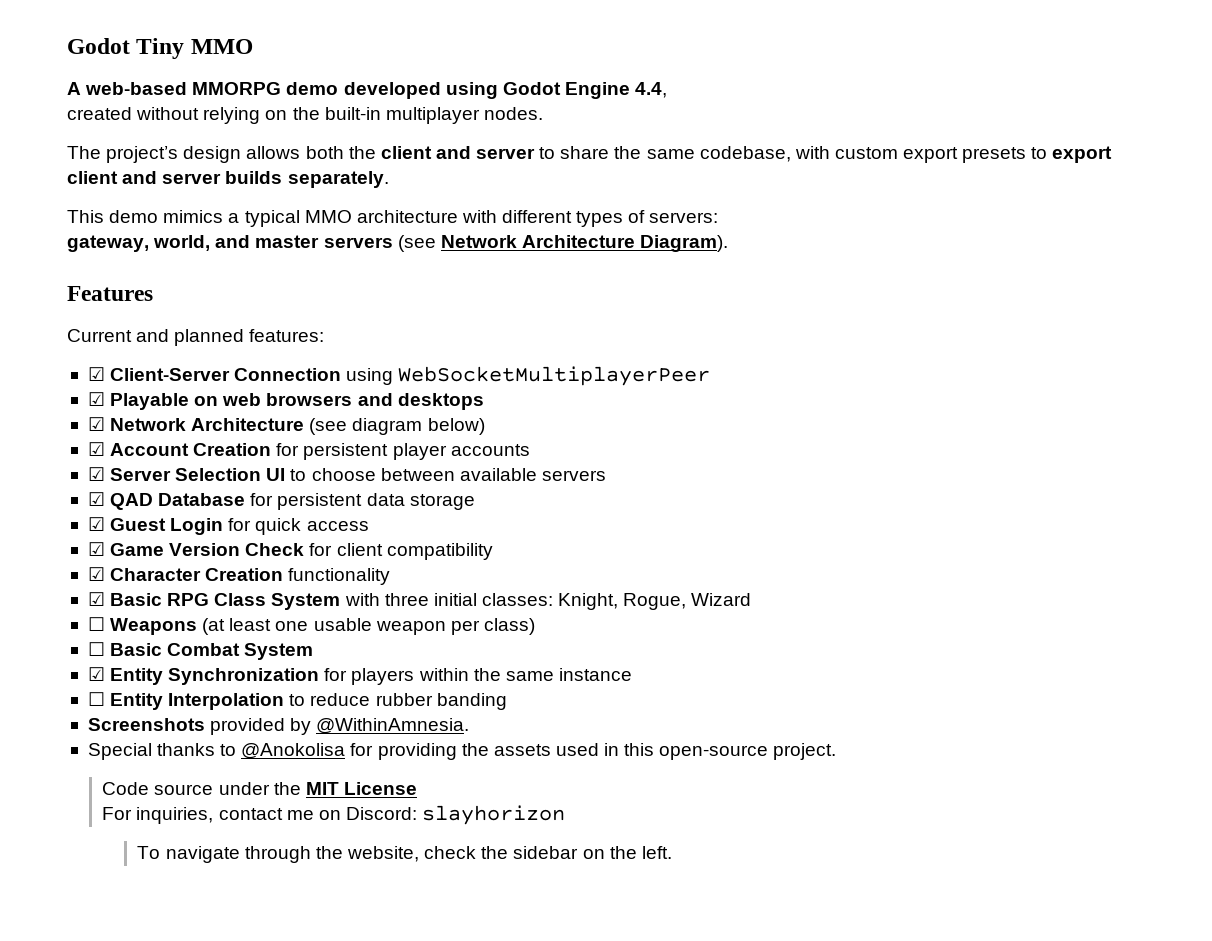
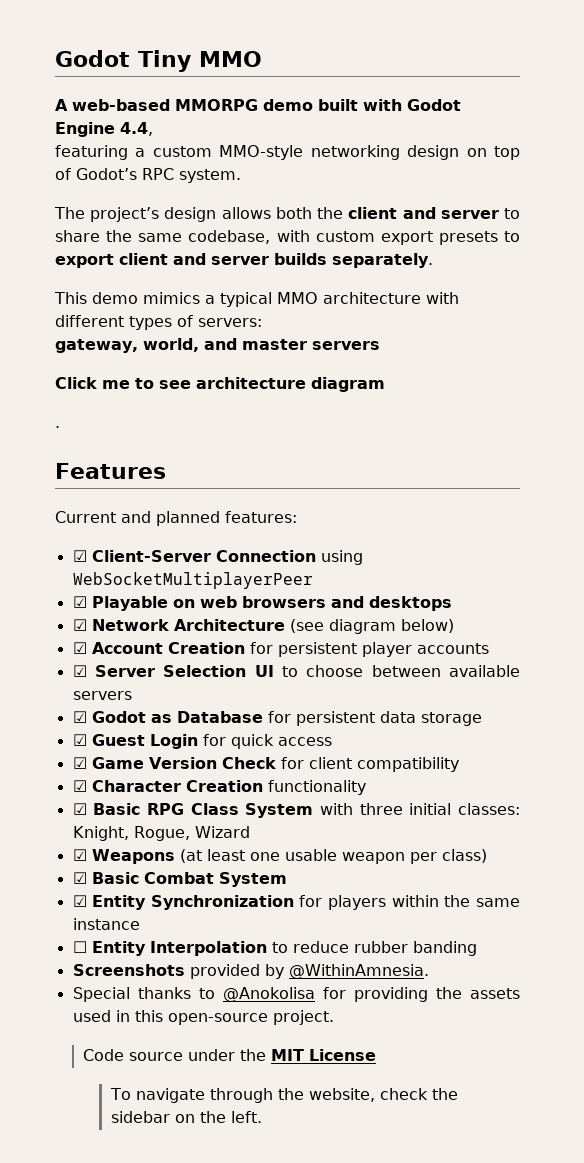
[343,82,498,99] developed using -> [318,99,402,111] built with
[67,107,543,124] created without relying on the built-in multiplayer nodes. -> [55,145,520,160] [55,168,241,183] featuring a custom MMO-style networking design on top of Godot’s RPC system.
[397,235,729,252] (see Network Architecture Diagram). -> [55,377,385,392] [55,426,60,428] // Click me to see architecture diagram // .
[110,493,154,510] QAD -> [91,711,172,723] Godot as
[87,617,105,631] ☐ -> [72,849,87,861] ☑
[87,642,105,656] ☐ -> [72,872,87,884] ☑
[102,805,566,825] // For inquiries, contact me on Discord: slayhorizon -> (376, 1055) none

